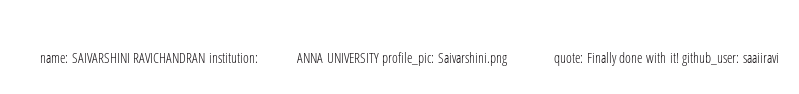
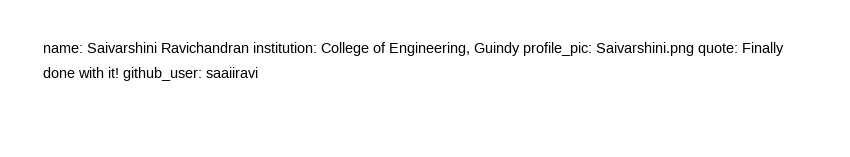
[71,53,379,63] SAIVARSHINI RAVICHANDRAN institution: ANNA UNIVERSITY -> [87,42,520,56] Saivarshini Ravichandran institution: College of Engineering, Guindy

